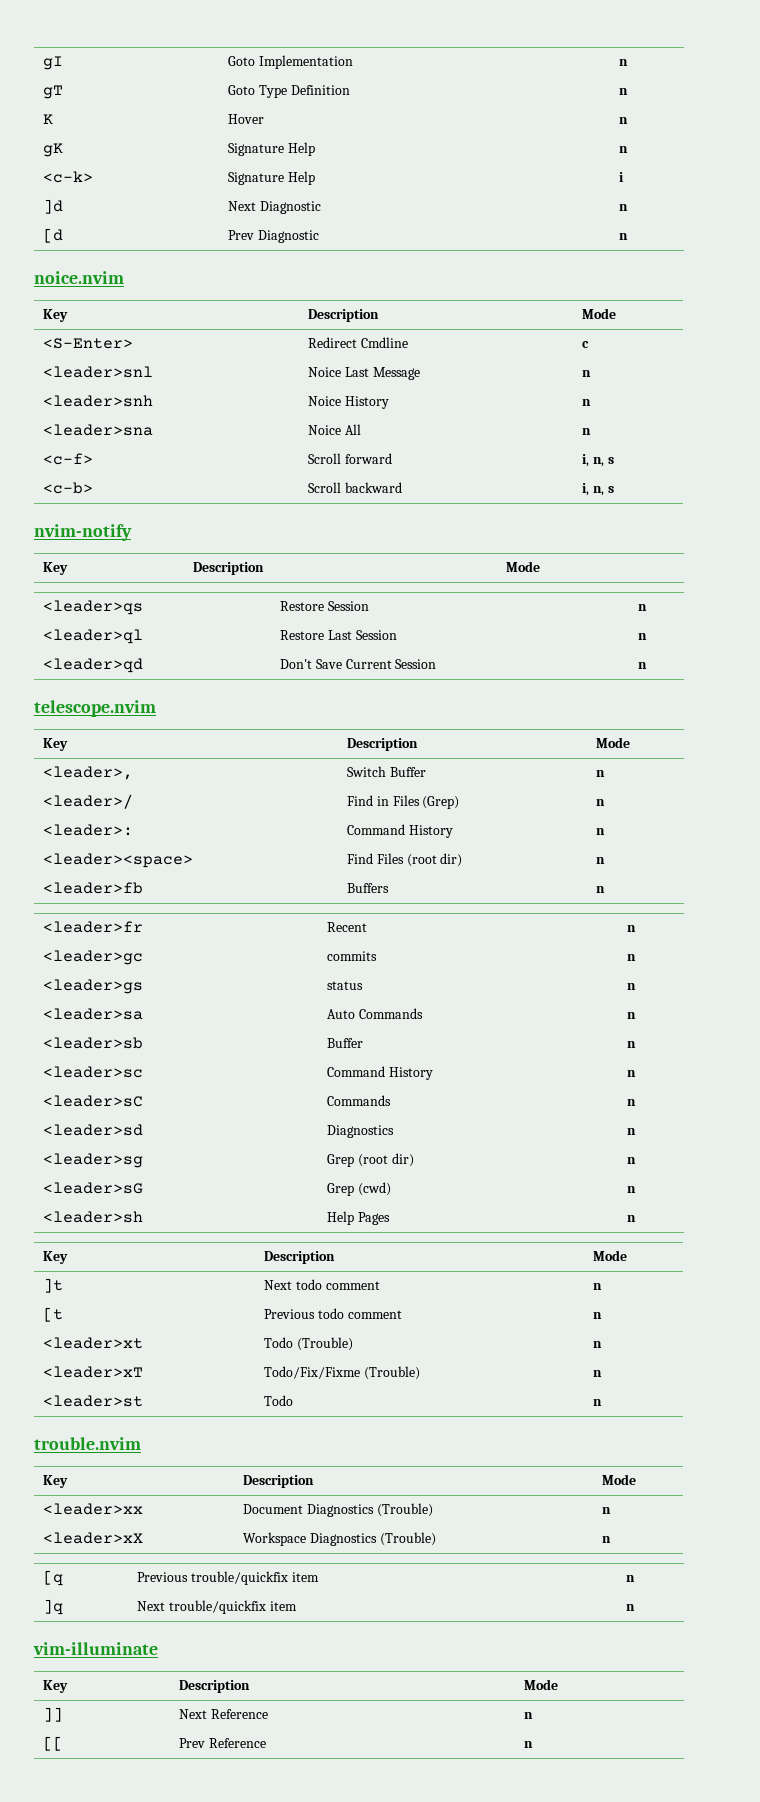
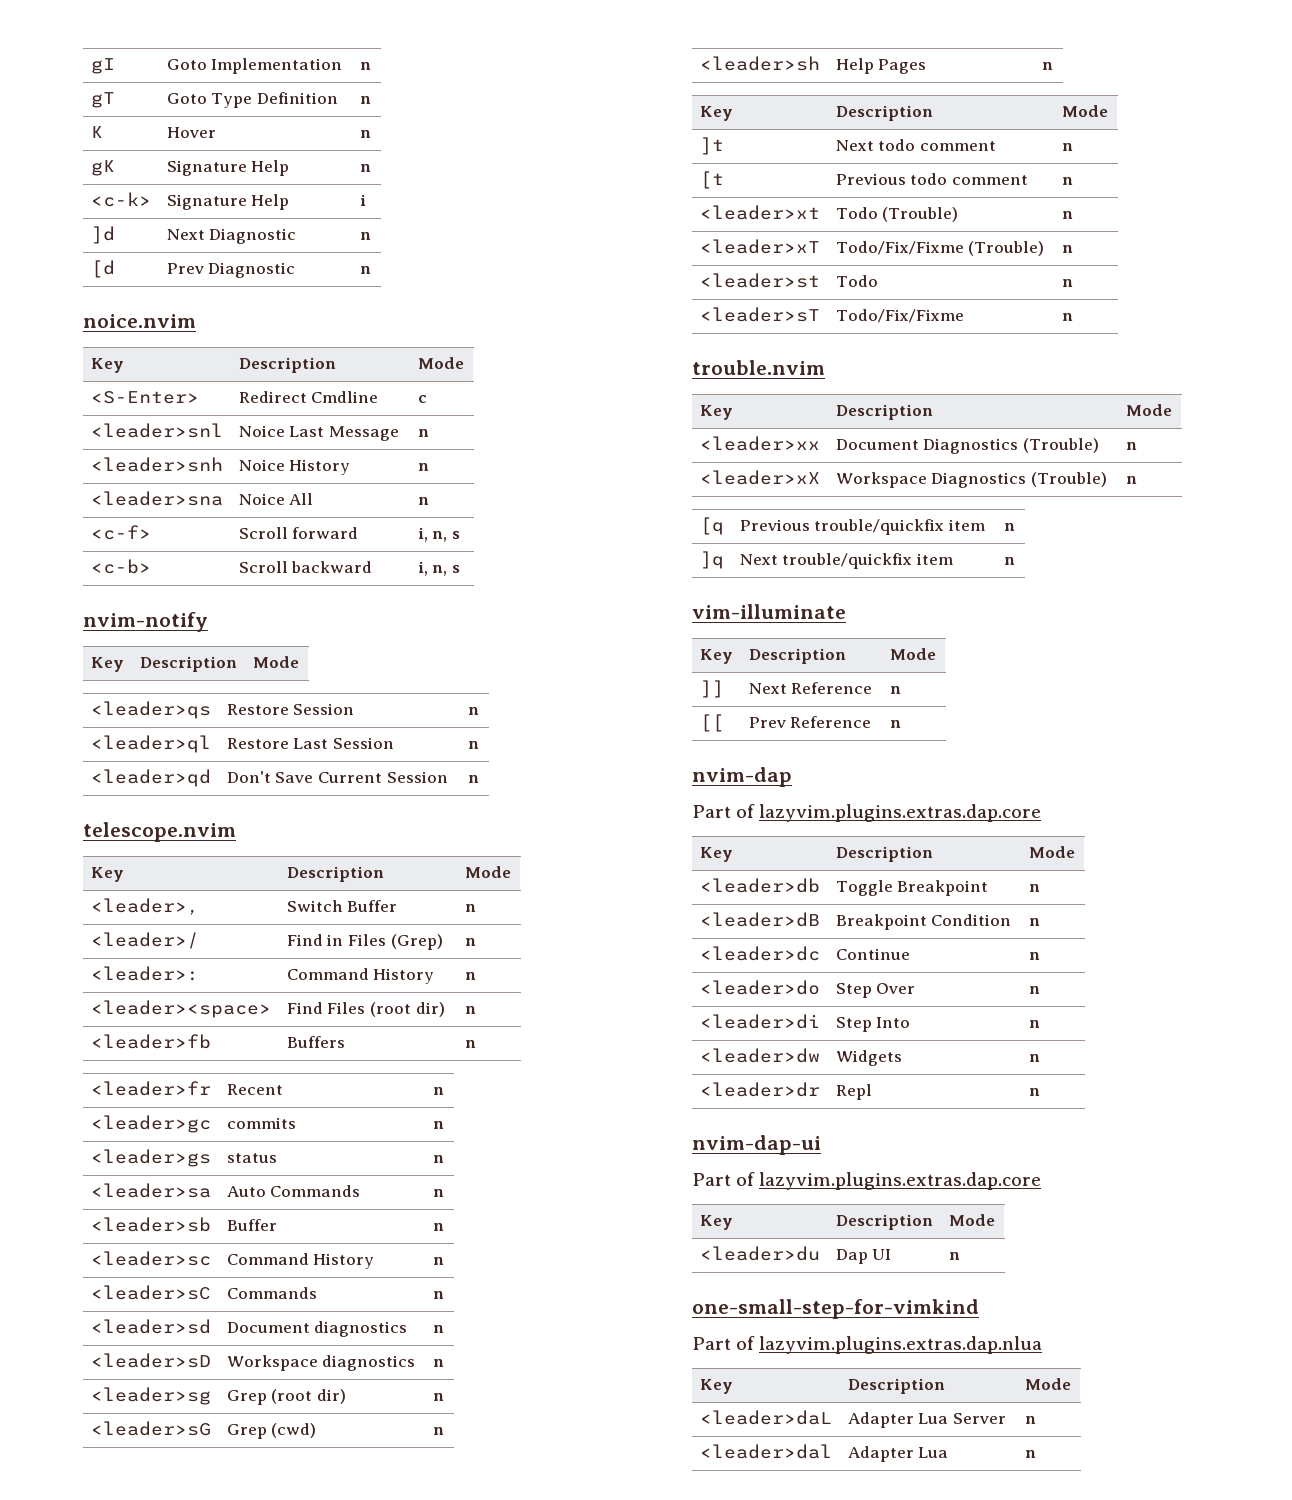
[326,1125,394,1138] Diagnostics -> [226,1321,408,1337] [432,1325,444,1333] [90,1353,211,1368] [226,1355,416,1371] Document diagnostics | n // <leader>sD | Workspace diagnostics
(602, 1402) none -> [699,307,820,322] [835,309,964,323] [1061,313,1073,321] // <leader>sT | Todo/Fix/Fixme | n
(533, 1744) none -> [692,767,792,787] [692,804,1042,822] [699,847,733,862] [835,846,933,862] [1028,846,1075,858] [699,878,820,893] [835,880,989,896] [1028,884,1040,892] [699,912,820,927] [835,914,1012,930] [1028,918,1040,926] [699,946,820,961] [835,948,910,960] [1028,952,1040,960] [699,980,820,995] [835,983,916,998] [1028,986,1040,994] [699,1014,820,1029] [835,1017,911,1032] [1028,1020,1040,1028] [699,1048,820,1063] [835,1050,902,1066] [1028,1054,1040,1062] [699,1082,820,1097] [835,1084,872,1100] [1028,1088,1040,1096] [692,1135,821,1155] [692,1172,1042,1190] [699,1215,733,1230] [835,1214,933,1230] [948,1214,995,1226] [699,1246,820,1261] [835,1249,892,1264] [948,1252,960,1260] [692,1299,979,1319] [692,1336,1043,1354] [699,1379,733,1394] [847,1378,945,1394] [1024,1378,1071,1390] [699,1410,832,1425] [847,1412,1006,1428] [1024,1416,1036,1424] [699,1444,832,1459] [847,1446,949,1462] [1024,1450,1036,1458] // nvim-dap // Part of lazyvim.plugins.extras.dap.core // Key | Description | Mode // <leader>db | Toggle Breakpoint | n // <leader>dB | Breakpoint Condition | n // <leader>dc | Continue | n // <leader>do | Step Over | n // <leader>di | Step Into | n // <leader>dw | Widgets | n // <leader>dr | Repl | n // nvim-dap-ui // Part of lazyvim.plugins.extras.dap.core // Key | Description | Mode // <leader>du | Dap UI | n // one-small-step-for-vimkind // Part of lazyvim.plugins.extras.dap.nlua // Key | Description | Mode // <leader>daL | Adapter Lua Server | n // <leader>dal | Adapter Lua | n

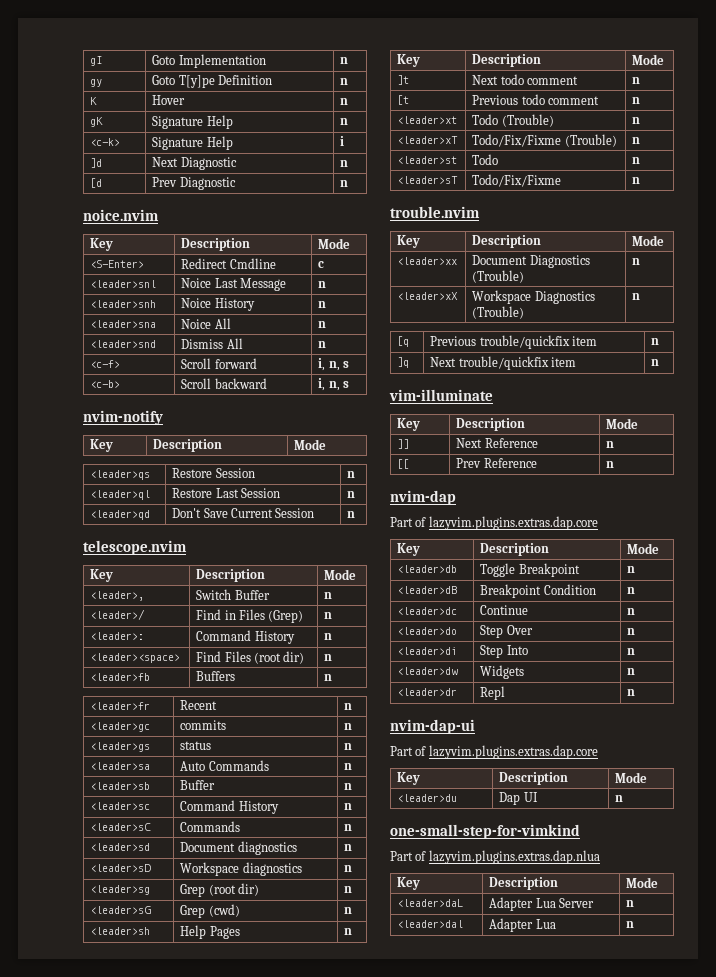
[90,92,115,108] [166,93,253,108] gT | Goto Type -> [90,79,103,87] [152,75,215,88] gy | Goto T[y]pe
(429, 501) none -> [90,340,157,348] [181,338,243,349] [318,341,327,348] // <leader>snd | Dismiss All | n

